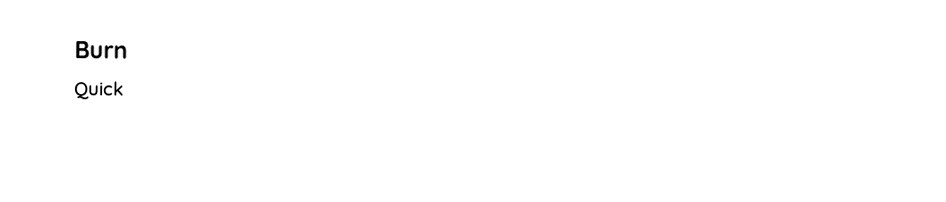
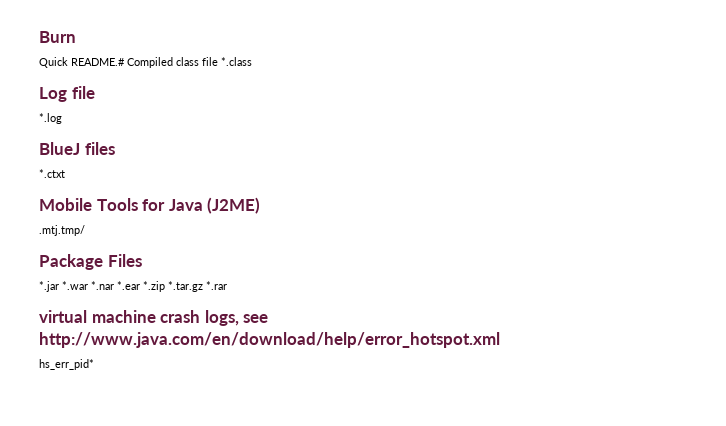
(124, 90) none -> [71,57,252,68] [39,86,95,102] [39,113,62,124] [39,142,115,155] [39,169,65,178] [39,197,261,214] [39,225,85,236] [39,254,142,270] [39,281,227,292] [39,310,269,326] [39,332,500,348] [39,359,94,370] README.# Compiled class file *.class // Log file // *.log // BlueJ files // *.ctxt // Mobile Tools for Java (J2ME) // .mtj.tmp/ // Package Files // *.jar *.war *.nar *.ear *.zip *.tar.gz *.rar // virtual machine crash logs, see http://www.java.com/en/download/help/error_hotspot.xml // hs_err_pid*

